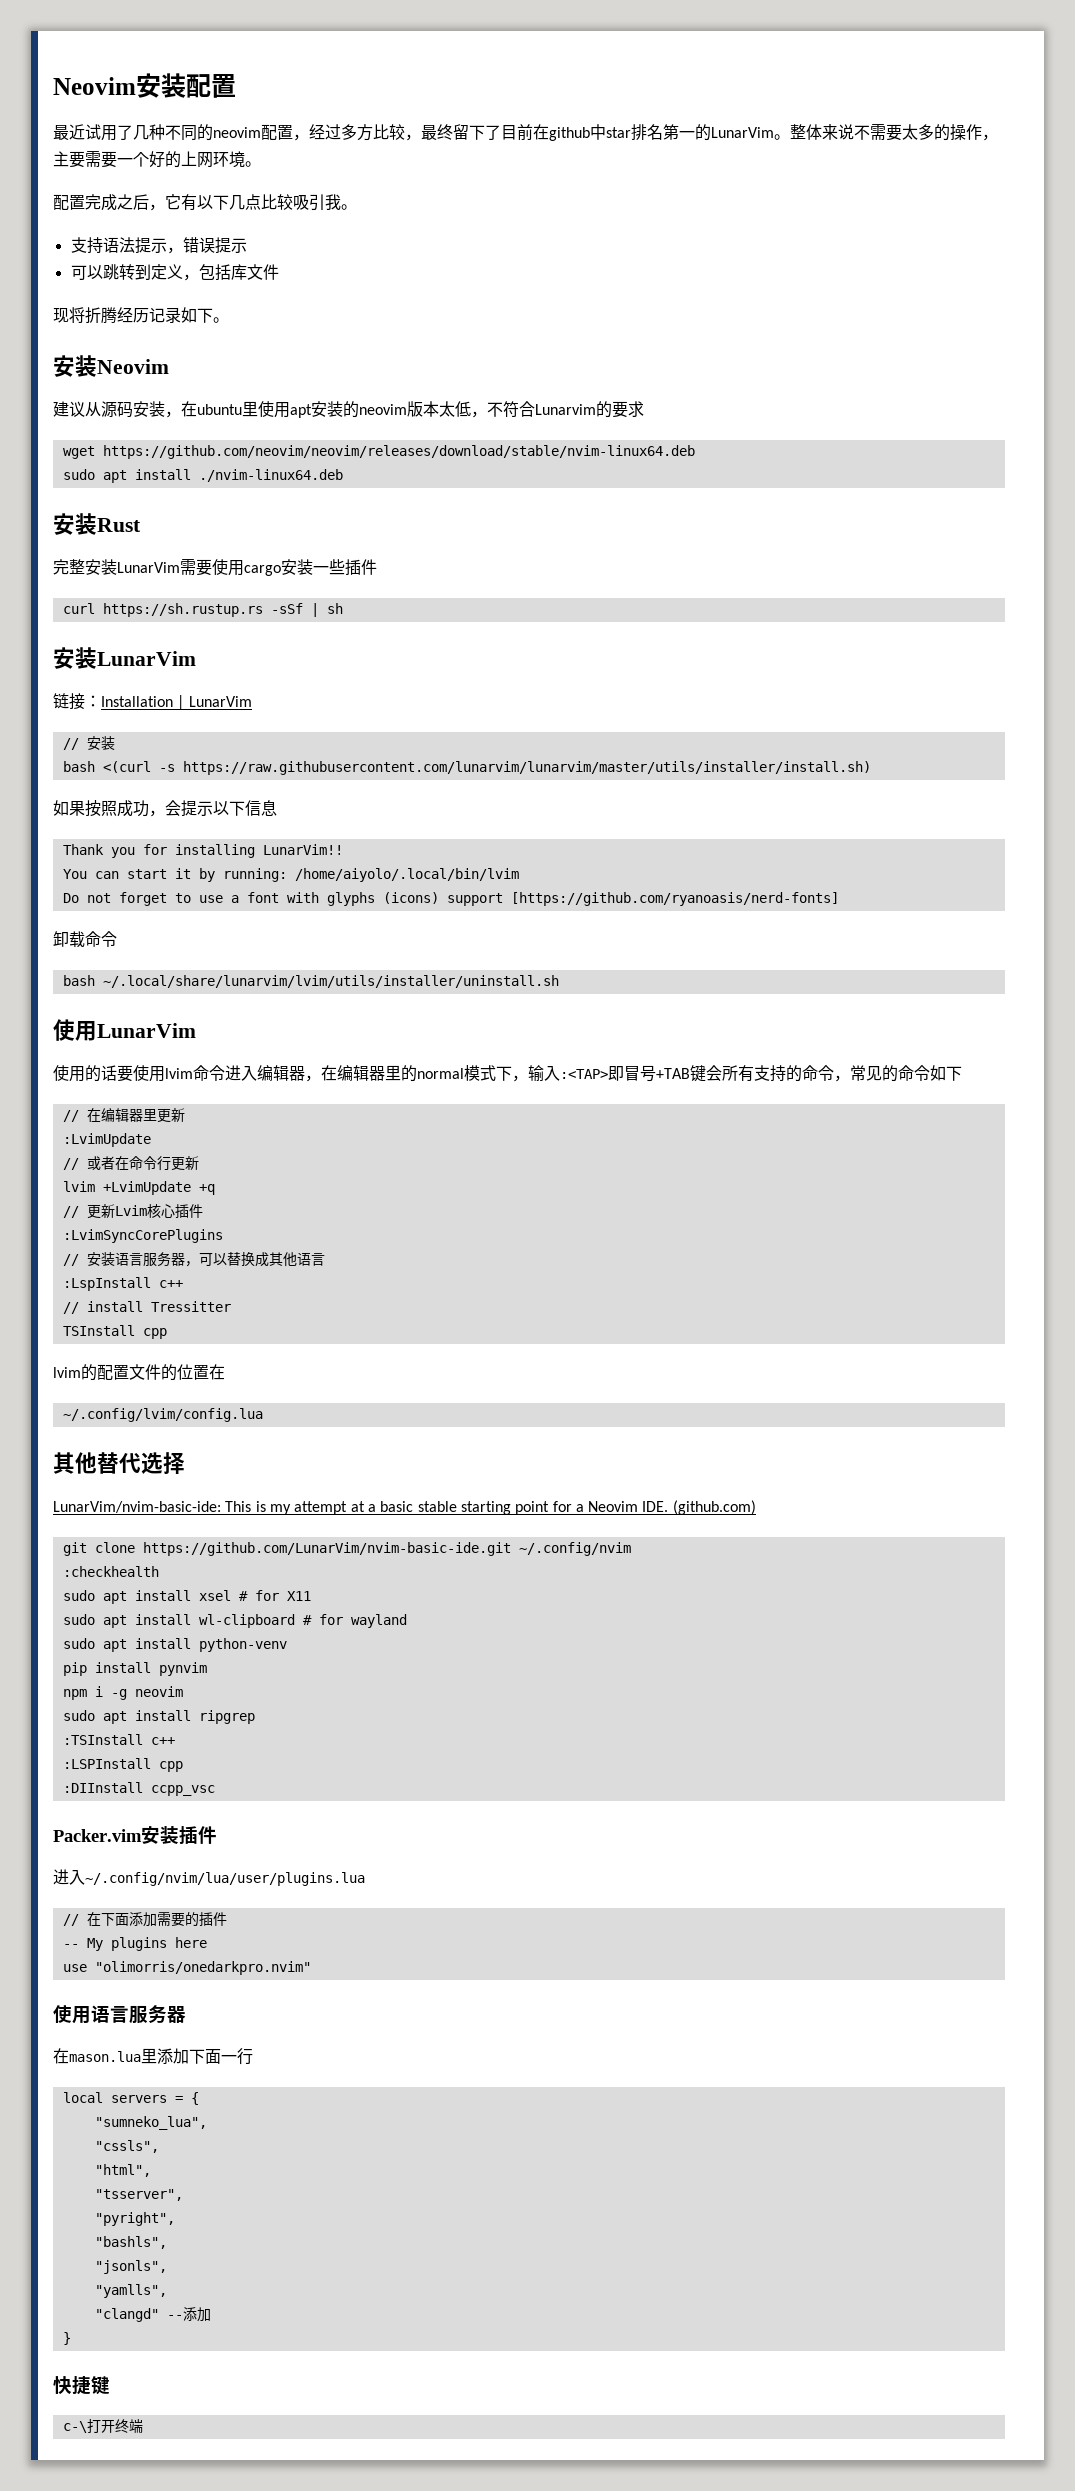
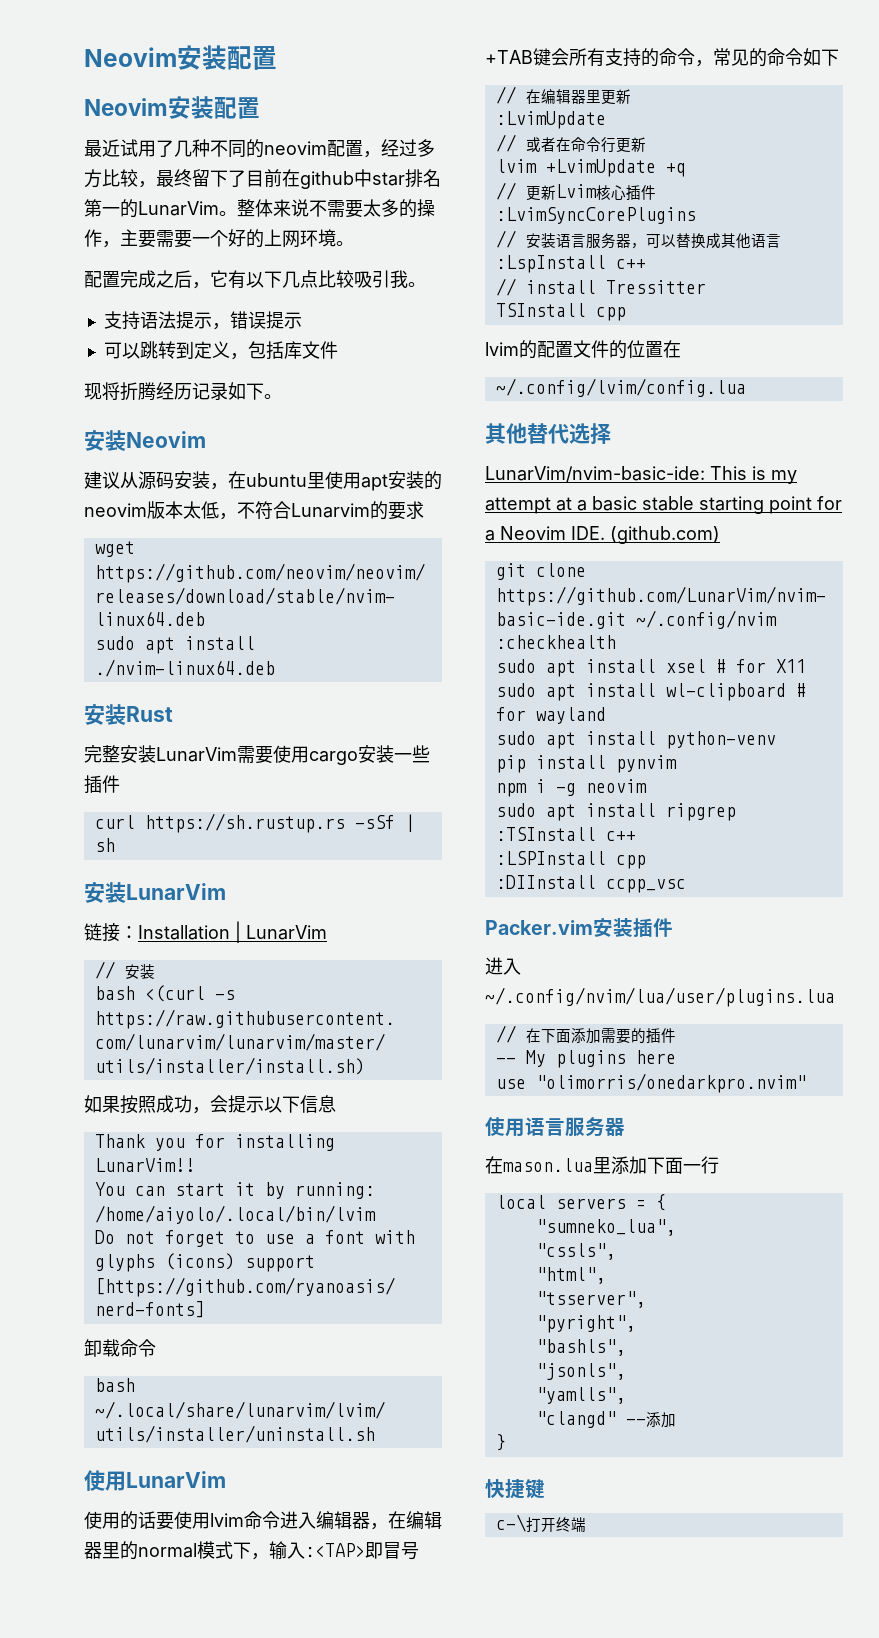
[53,73,236,98] Neovim安装配置 -> [84,45,277,70] [84,96,260,119] Neovim安装配置 // Neovim安装配置

